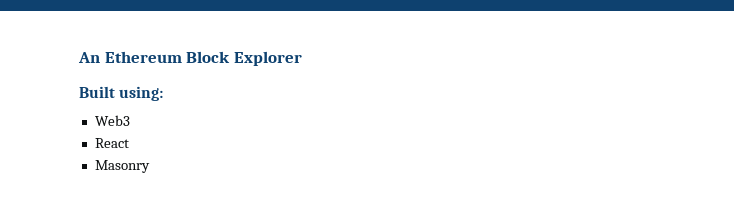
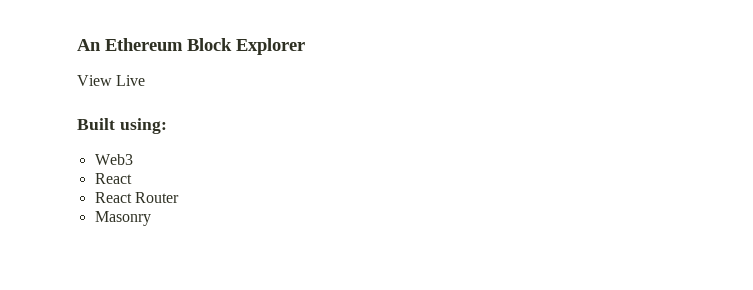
(302, 58) none -> [77,75,146,86] // View Live
(129, 143) none -> [94,192,179,203] // React Router

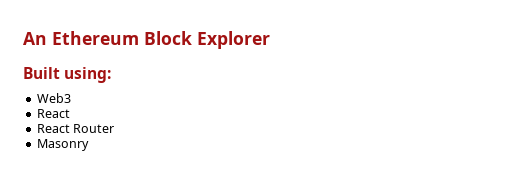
[77,75,146,86] // View Live -> (270, 40) none

